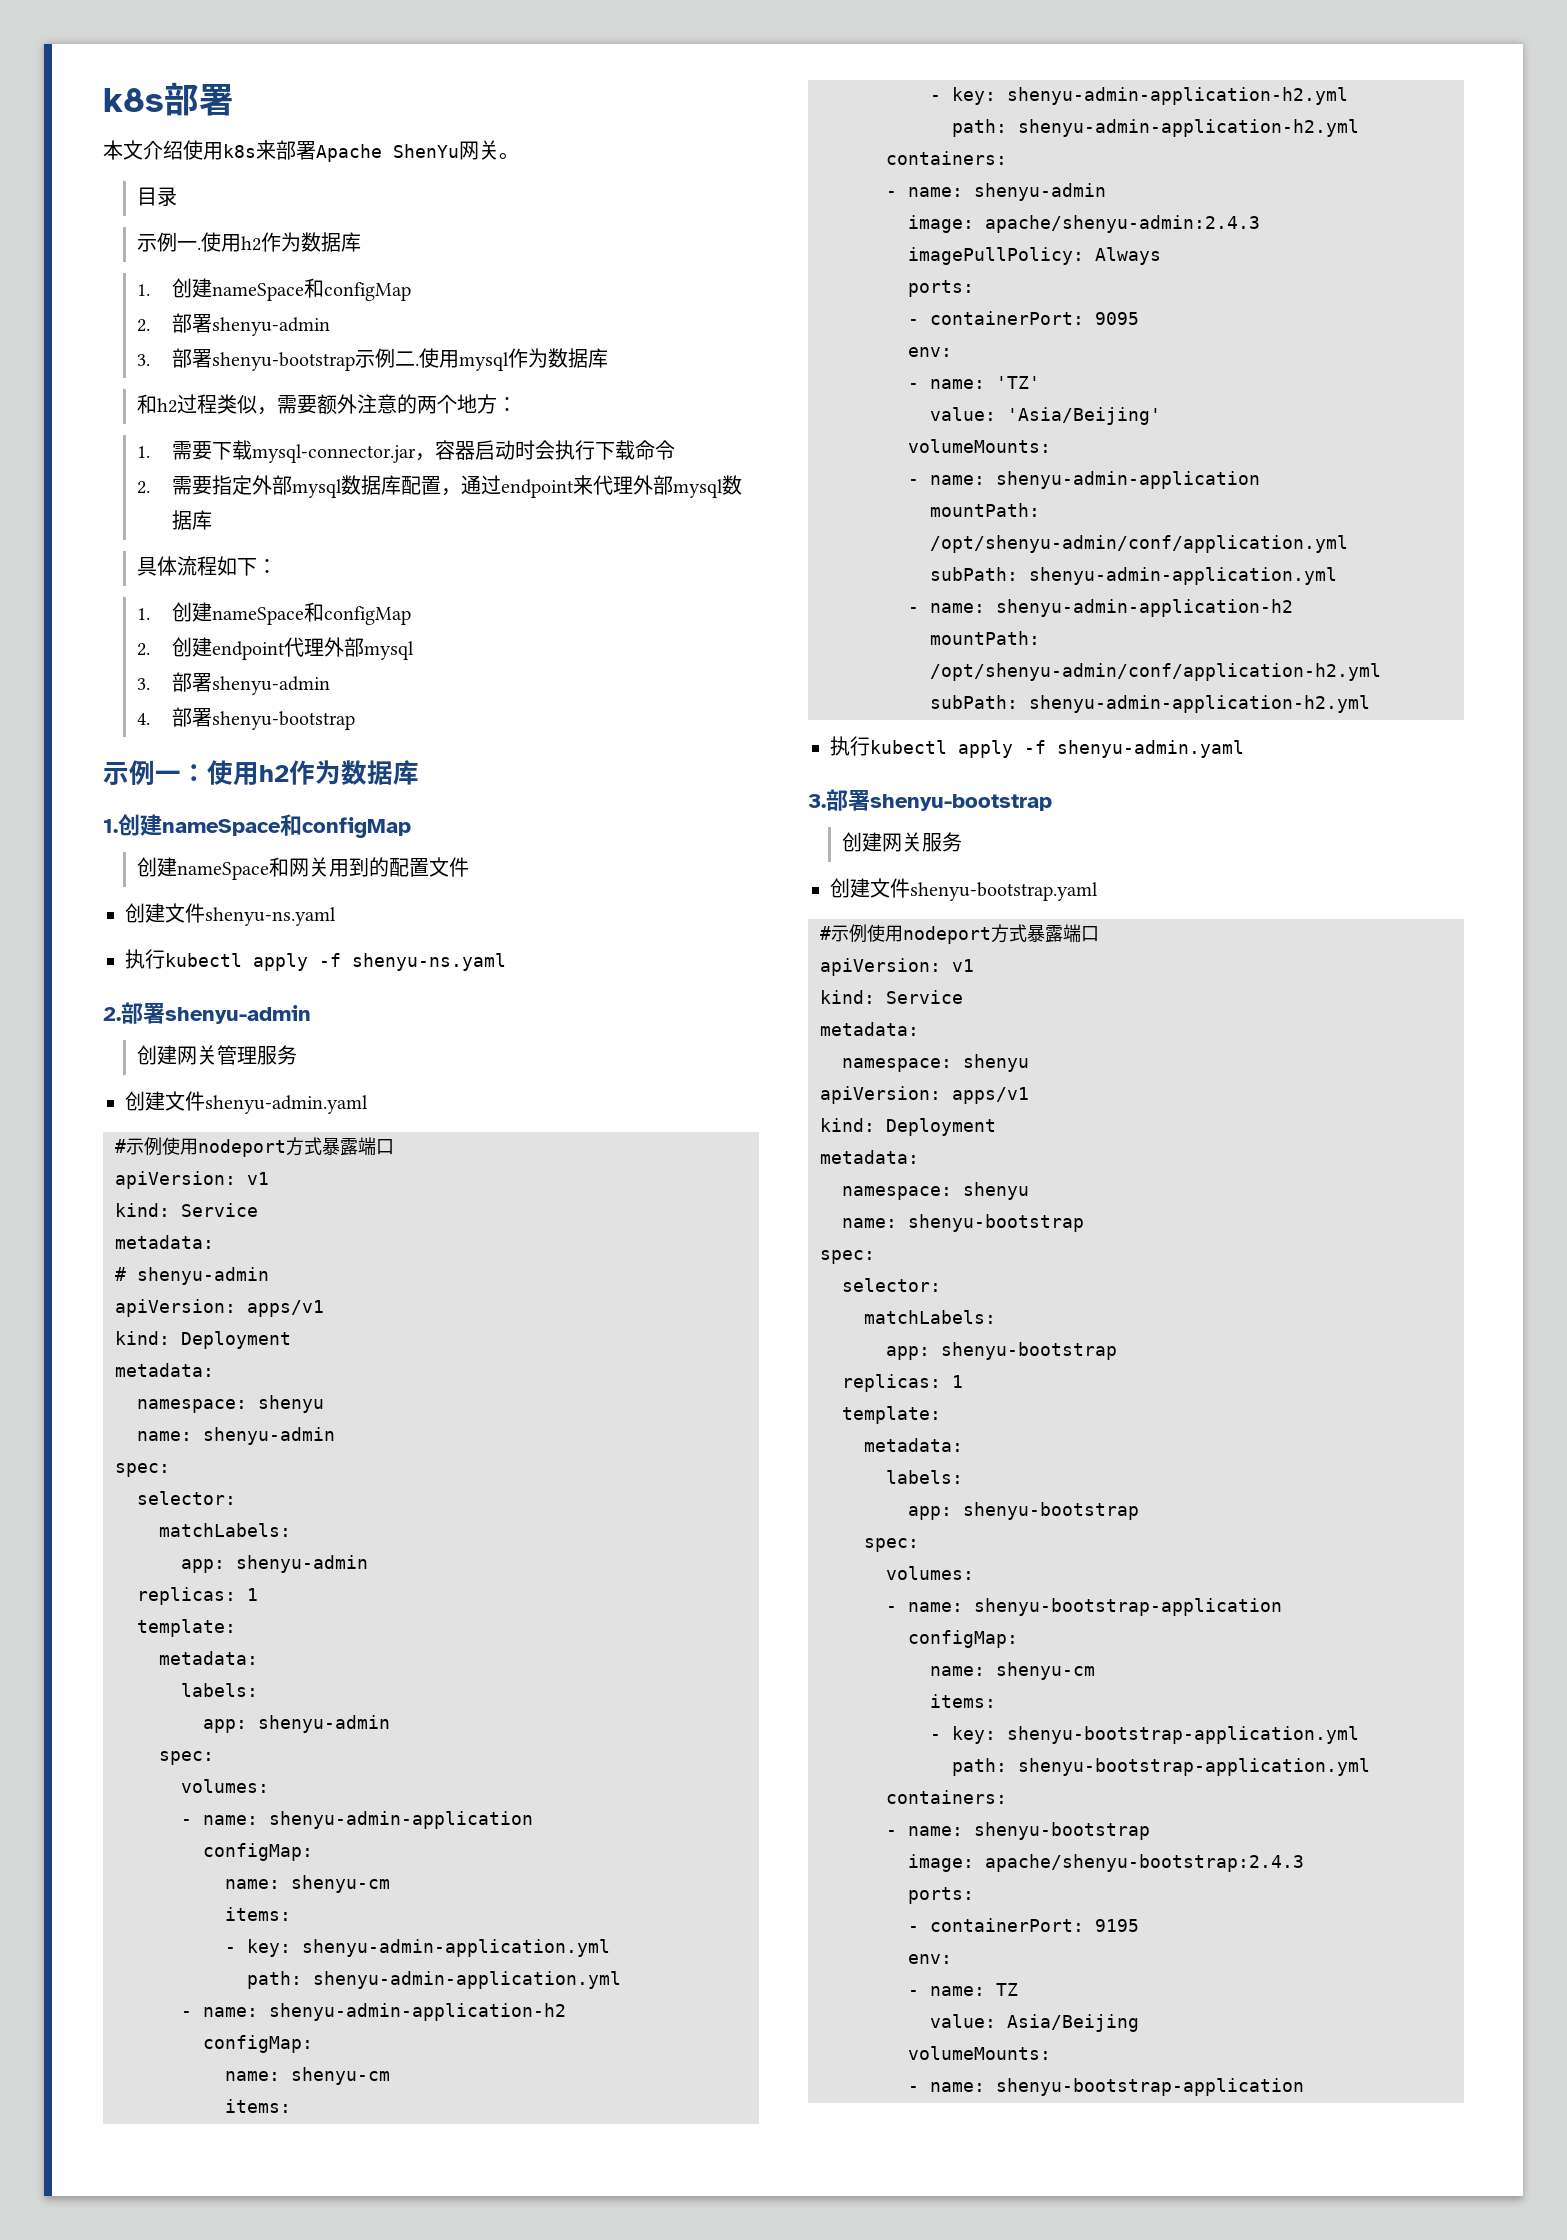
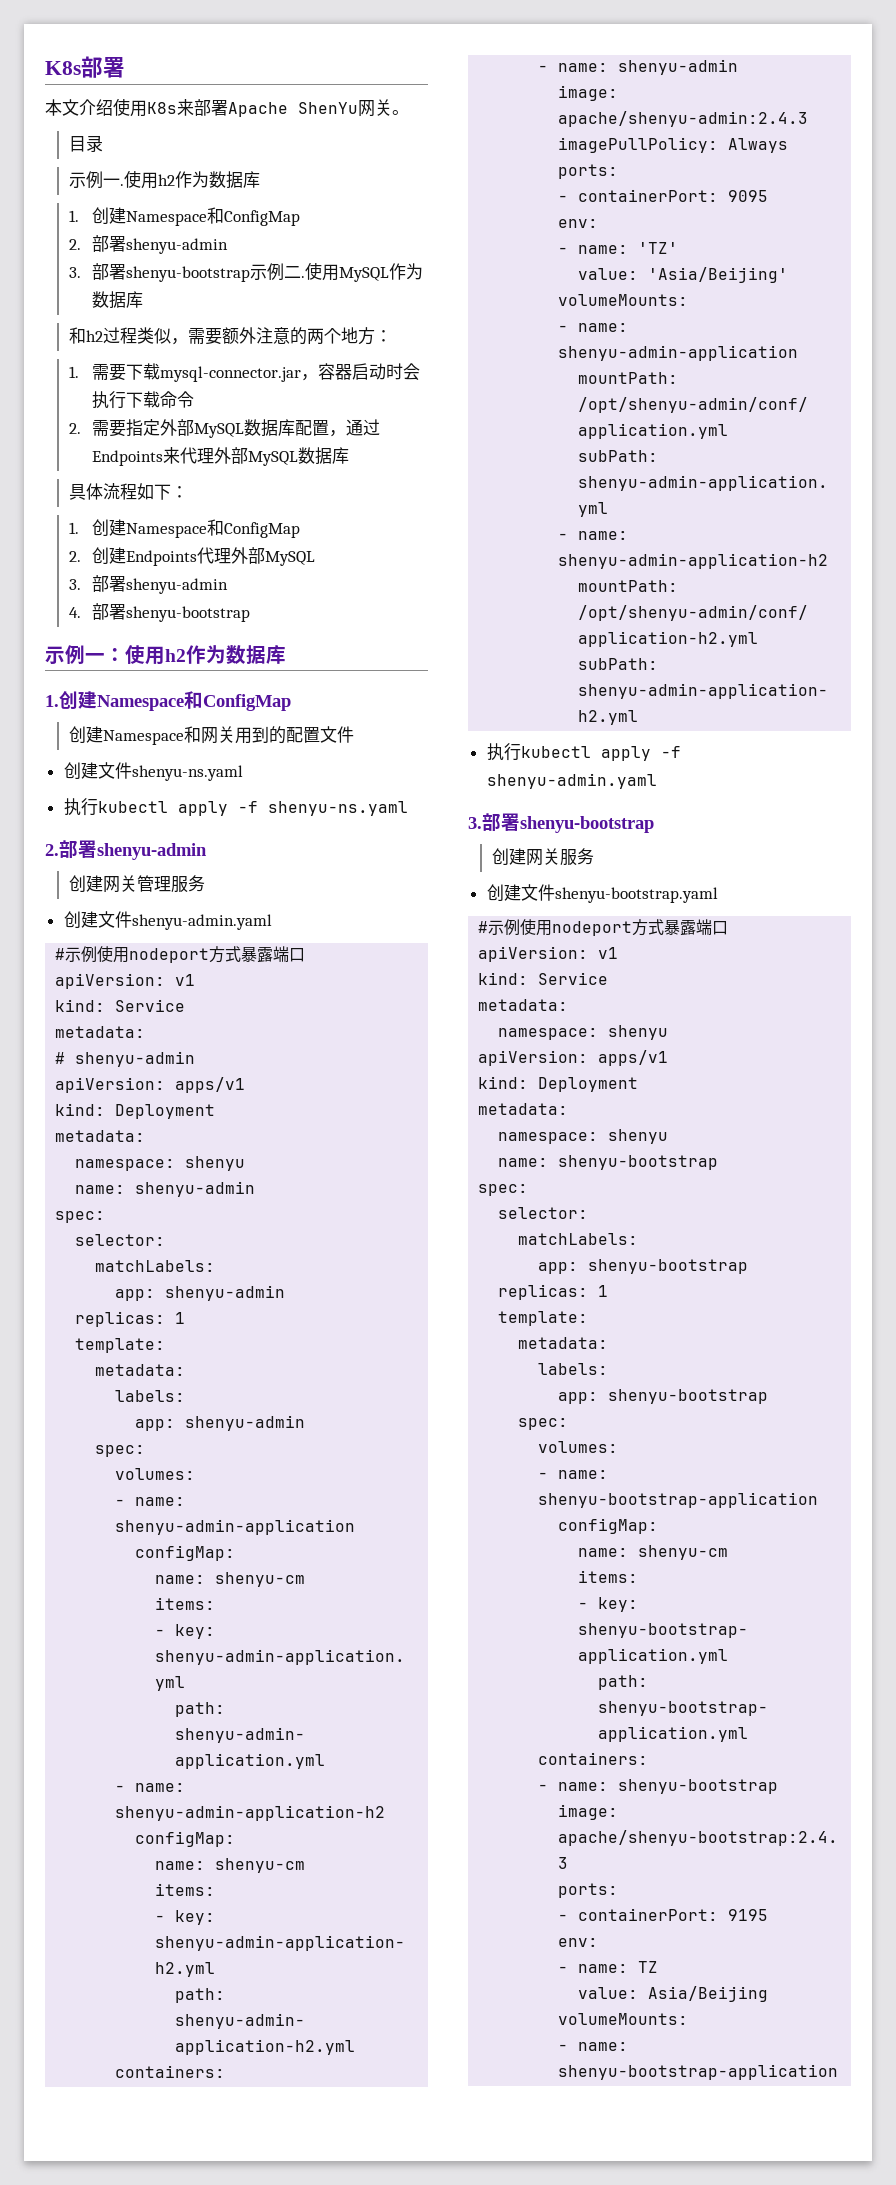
[103,88,164,112] k8s -> [45,61,81,75] K8s
[223,144,256,158] k8s -> [147,102,177,114] K8s
[211,278,411,301] nameSpace和configMap -> [126,207,301,226] Namespace和ConfigMap
[458,352,509,371] mysql -> [339,267,390,282] MySQL
[291,479,342,498] mysql -> [194,423,245,438] MySQL
[500,479,574,498] endpoint -> [92,450,164,466] Endpoints
[672,479,723,498] mysql -> [248,451,299,466] MySQL
[211,602,411,625] nameSpace和configMap -> [126,519,301,538] Namespace和ConfigMap
[211,637,414,660] endpoint代理外部mysql -> [126,547,316,566] Endpoints代理外部MySQL
[162,814,411,838] [137,857,270,880] nameSpace和configMap // 创建nameSpace -> [97,691,291,711] [68,726,184,745] Namespace和ConfigMap // 创建Namespace

